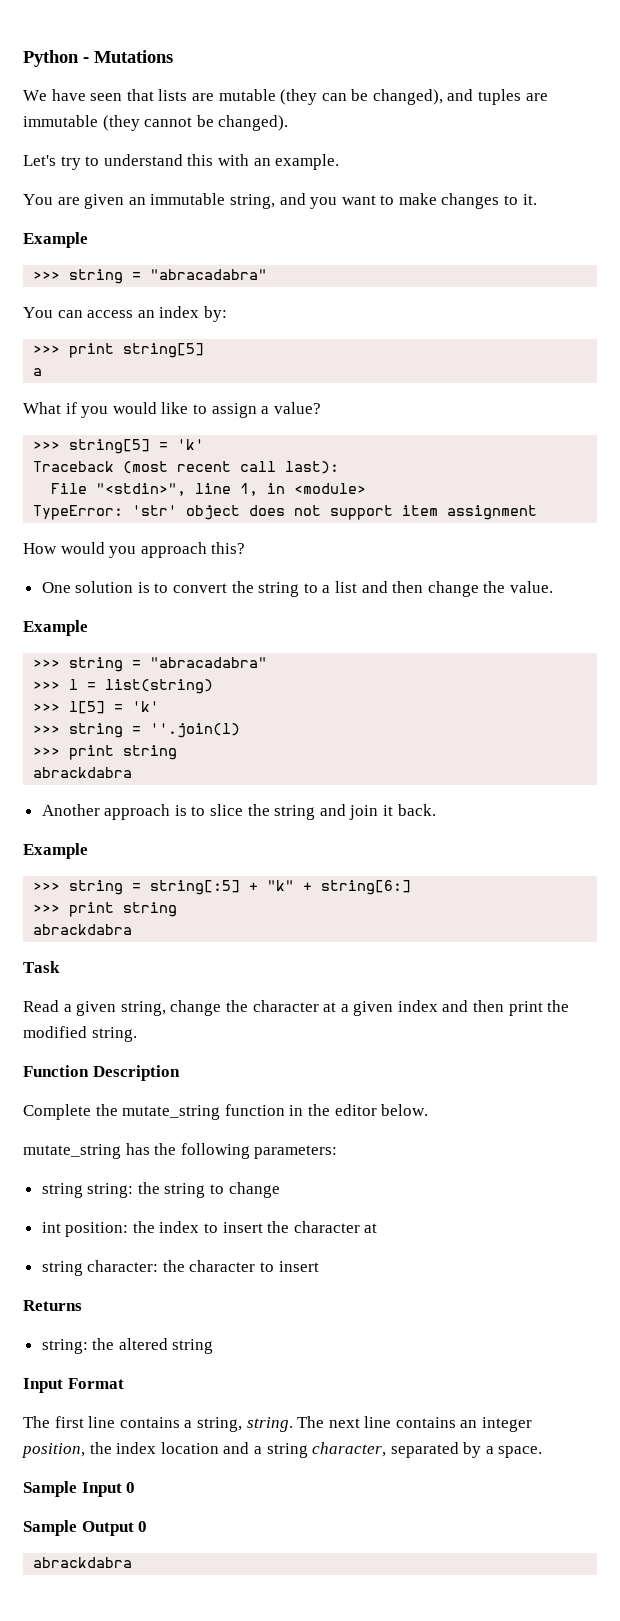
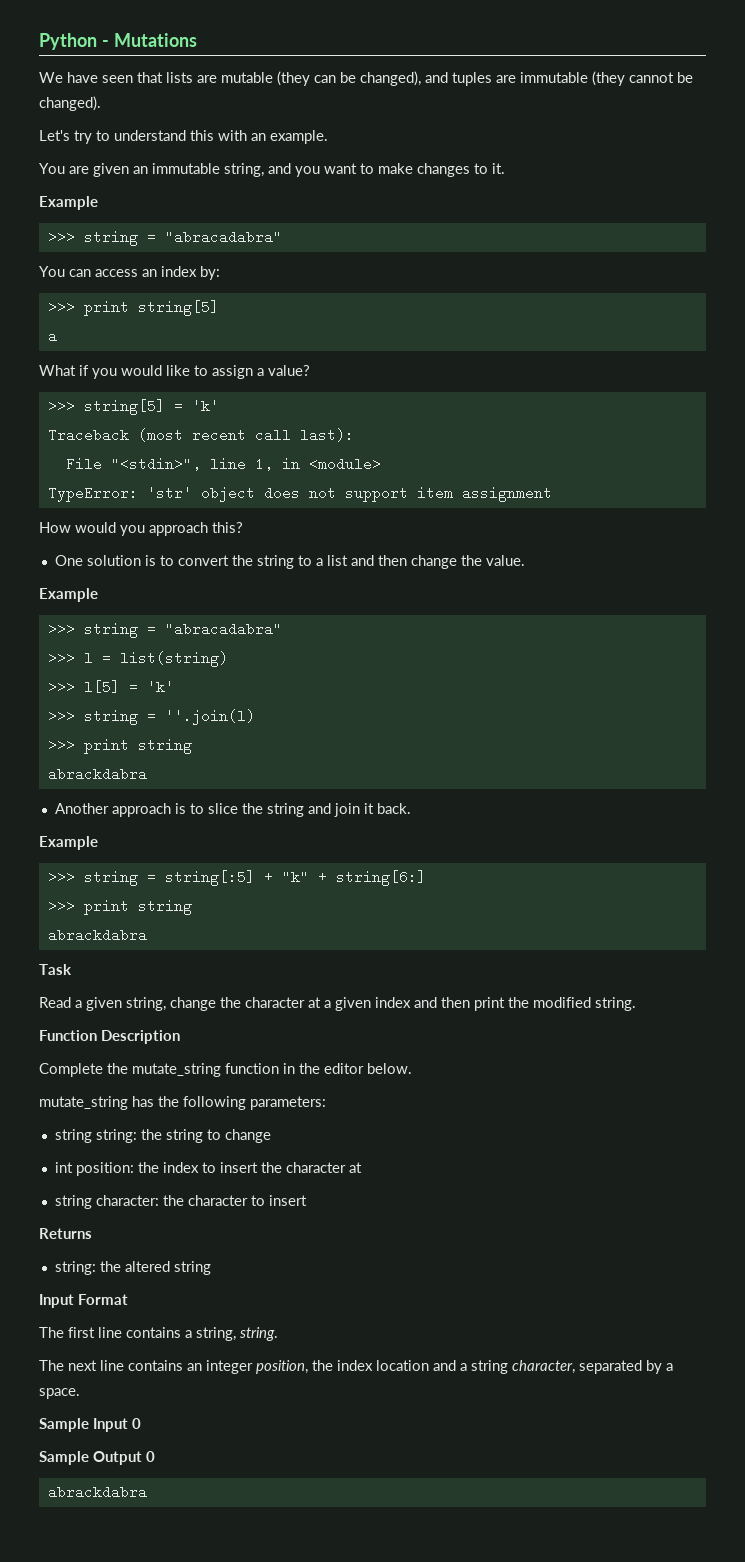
(293, 1424) none -> (278, 1334) //

